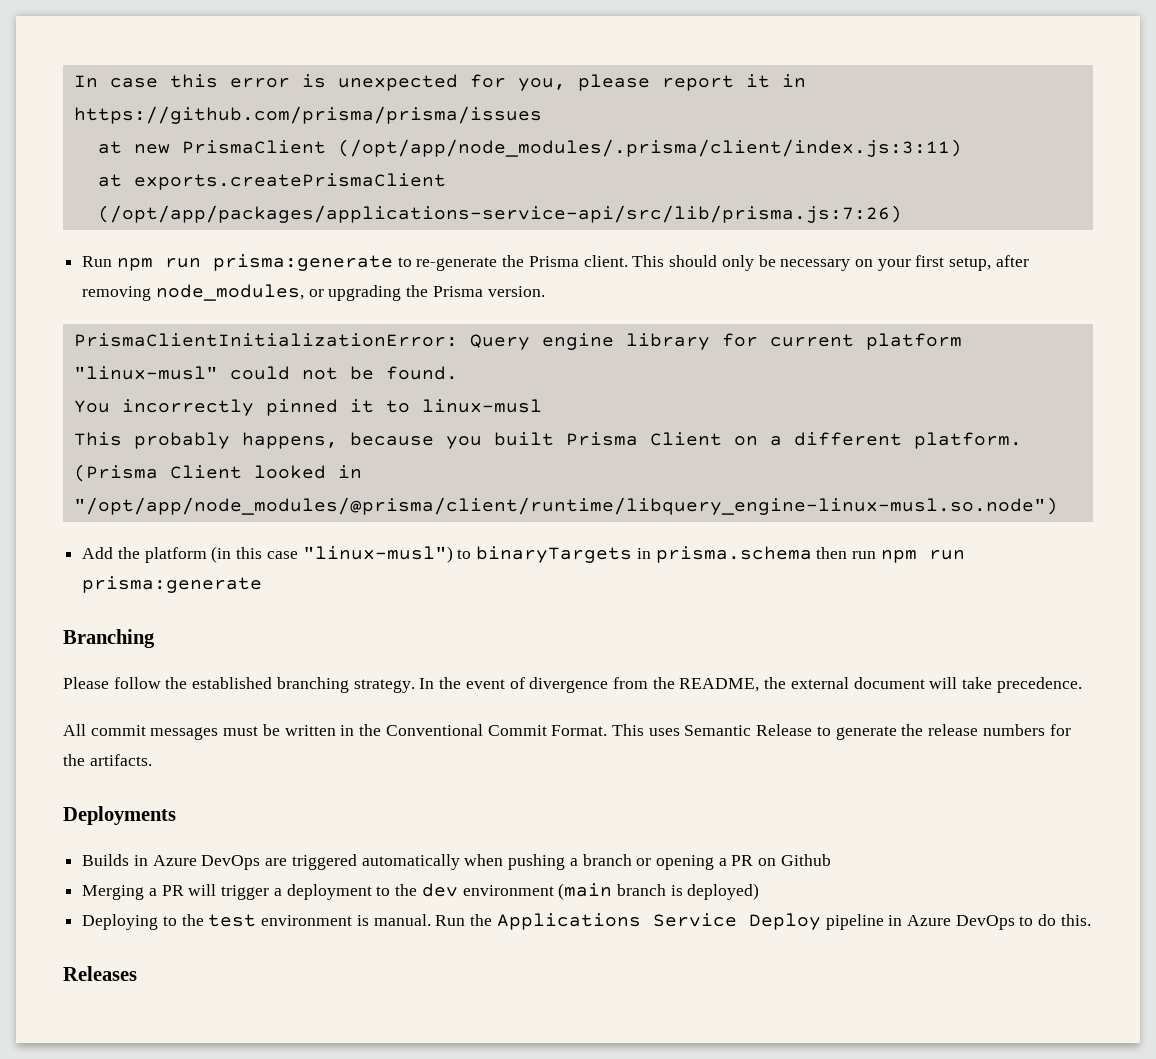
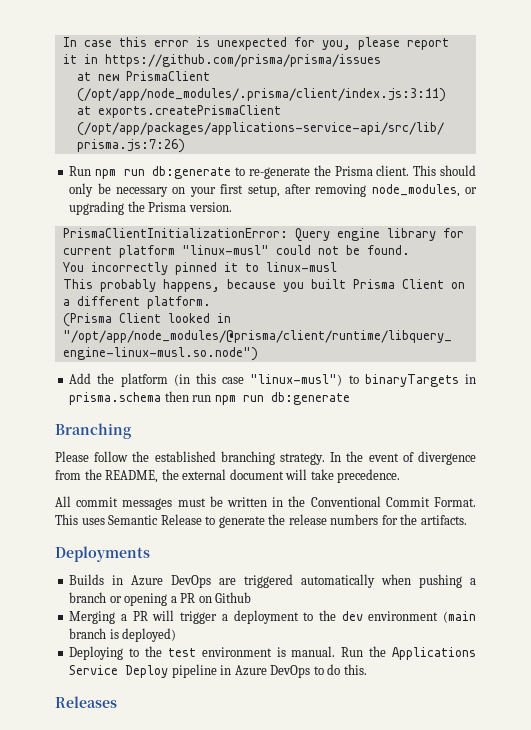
[212,254,393,271] prisma:generate -> [152,166,232,179] db:generate
[82,576,263,593] prisma:generate -> [270,392,350,405] db:generate

